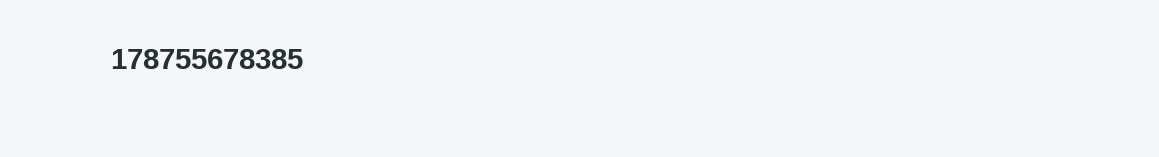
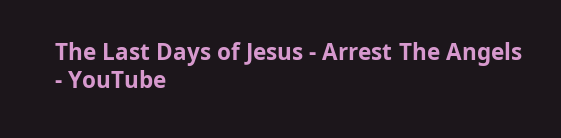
[111,49,303,69] 178755678385 -> [55,42,522,66] [55,70,167,88] The Last Days of Jesus - Arrest The Angels - YouTube

